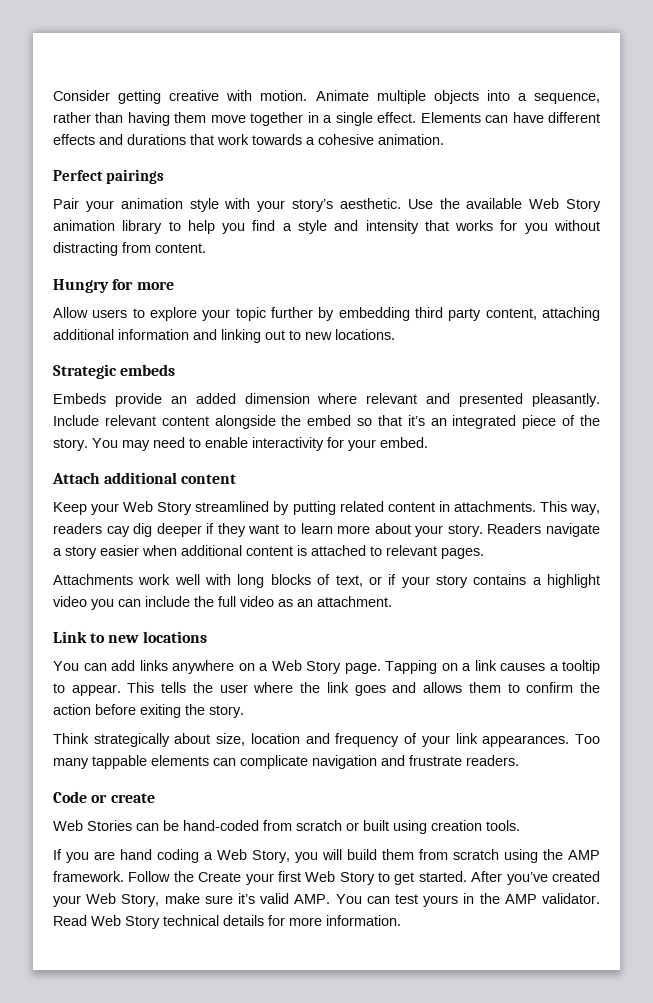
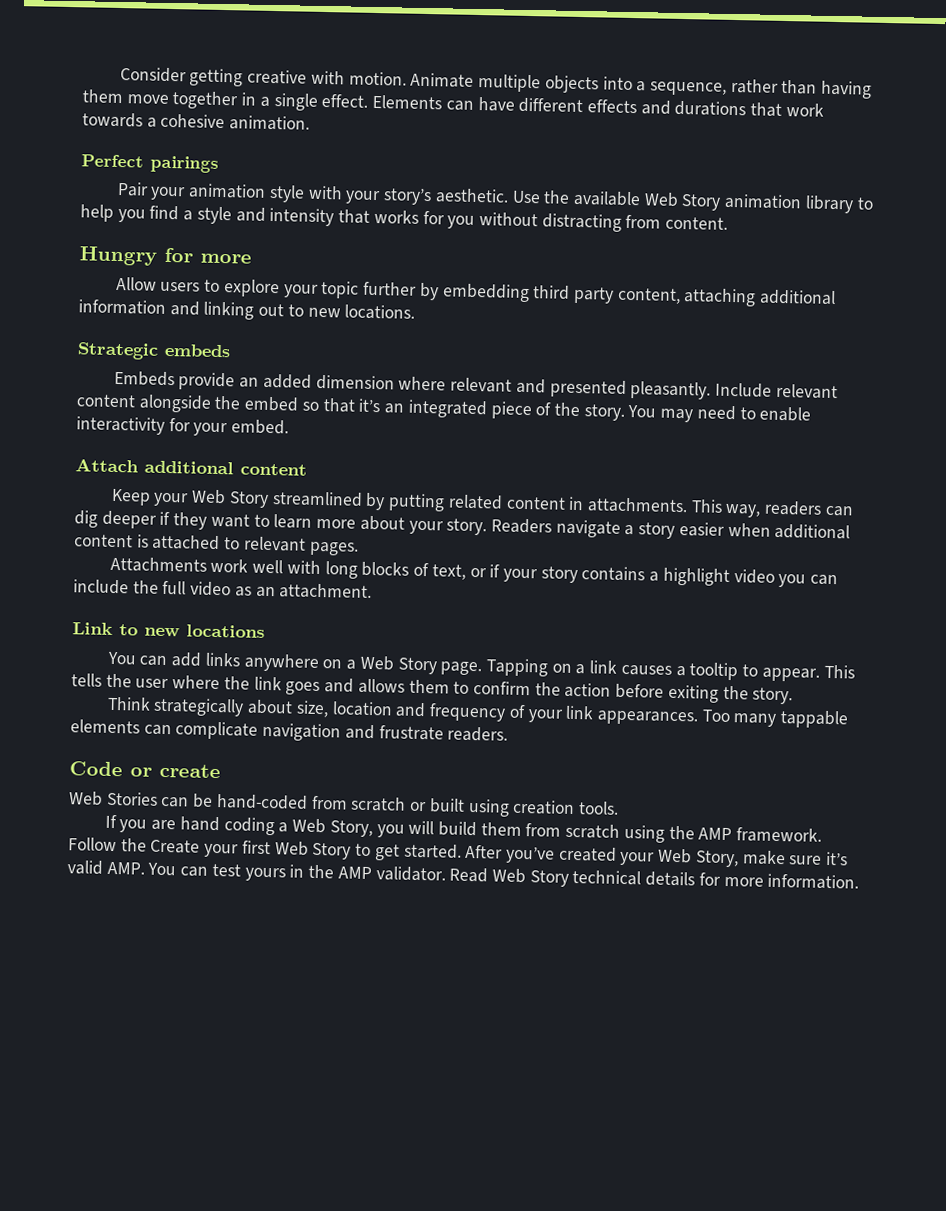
[106,526,130,537] cay -> [824,505,854,517] can

